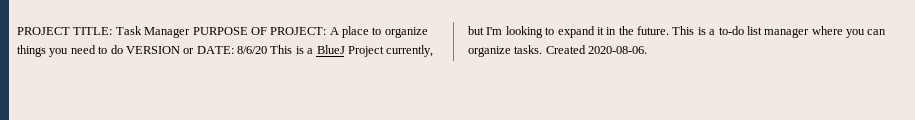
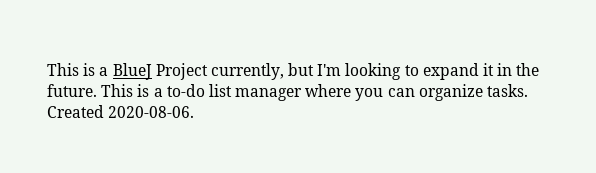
[17,26,428,38] [17,45,267,57] PROJECT TITLE: Task Manager PURPOSE OF PROJECT: A place to organize things you need to do VERSION or DATE: 8/6/20 -> (47, 69) none

